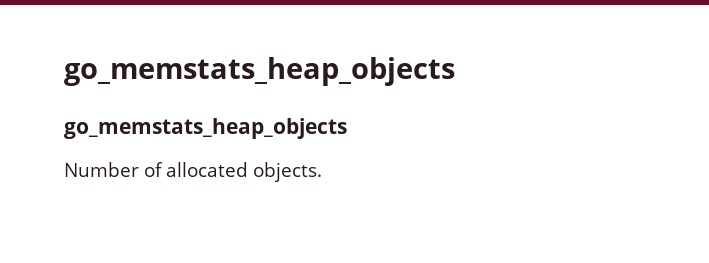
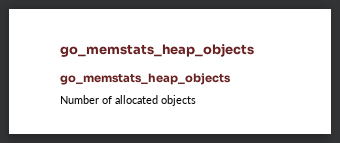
[253,162,322,182] objects. -> [161,95,196,106] objects

